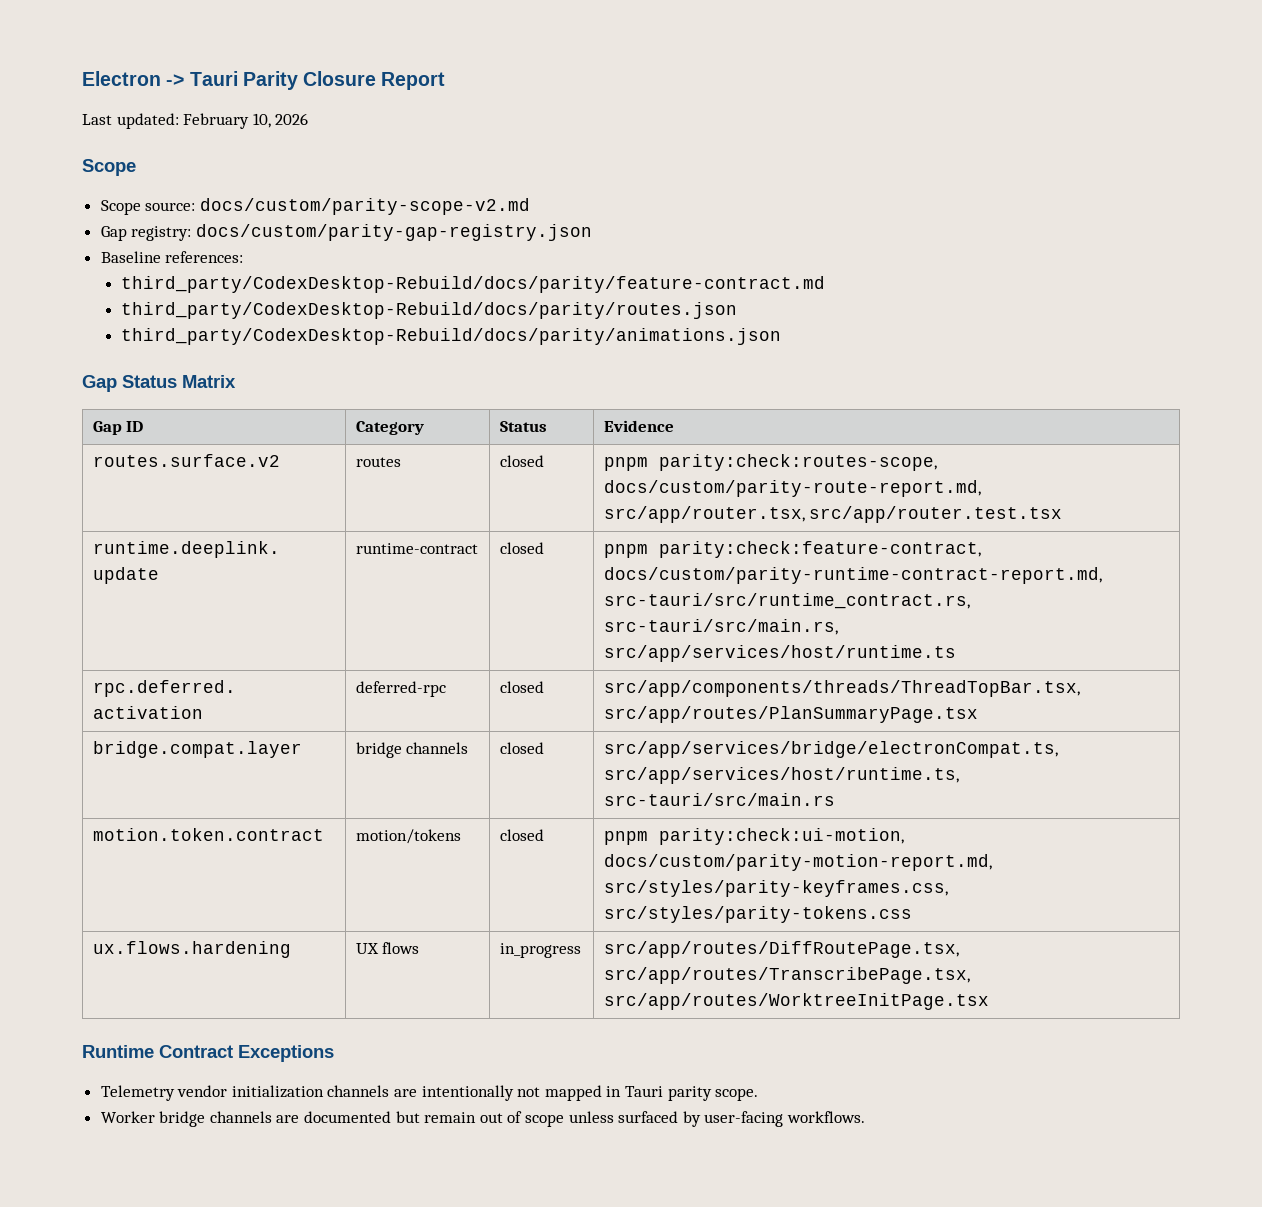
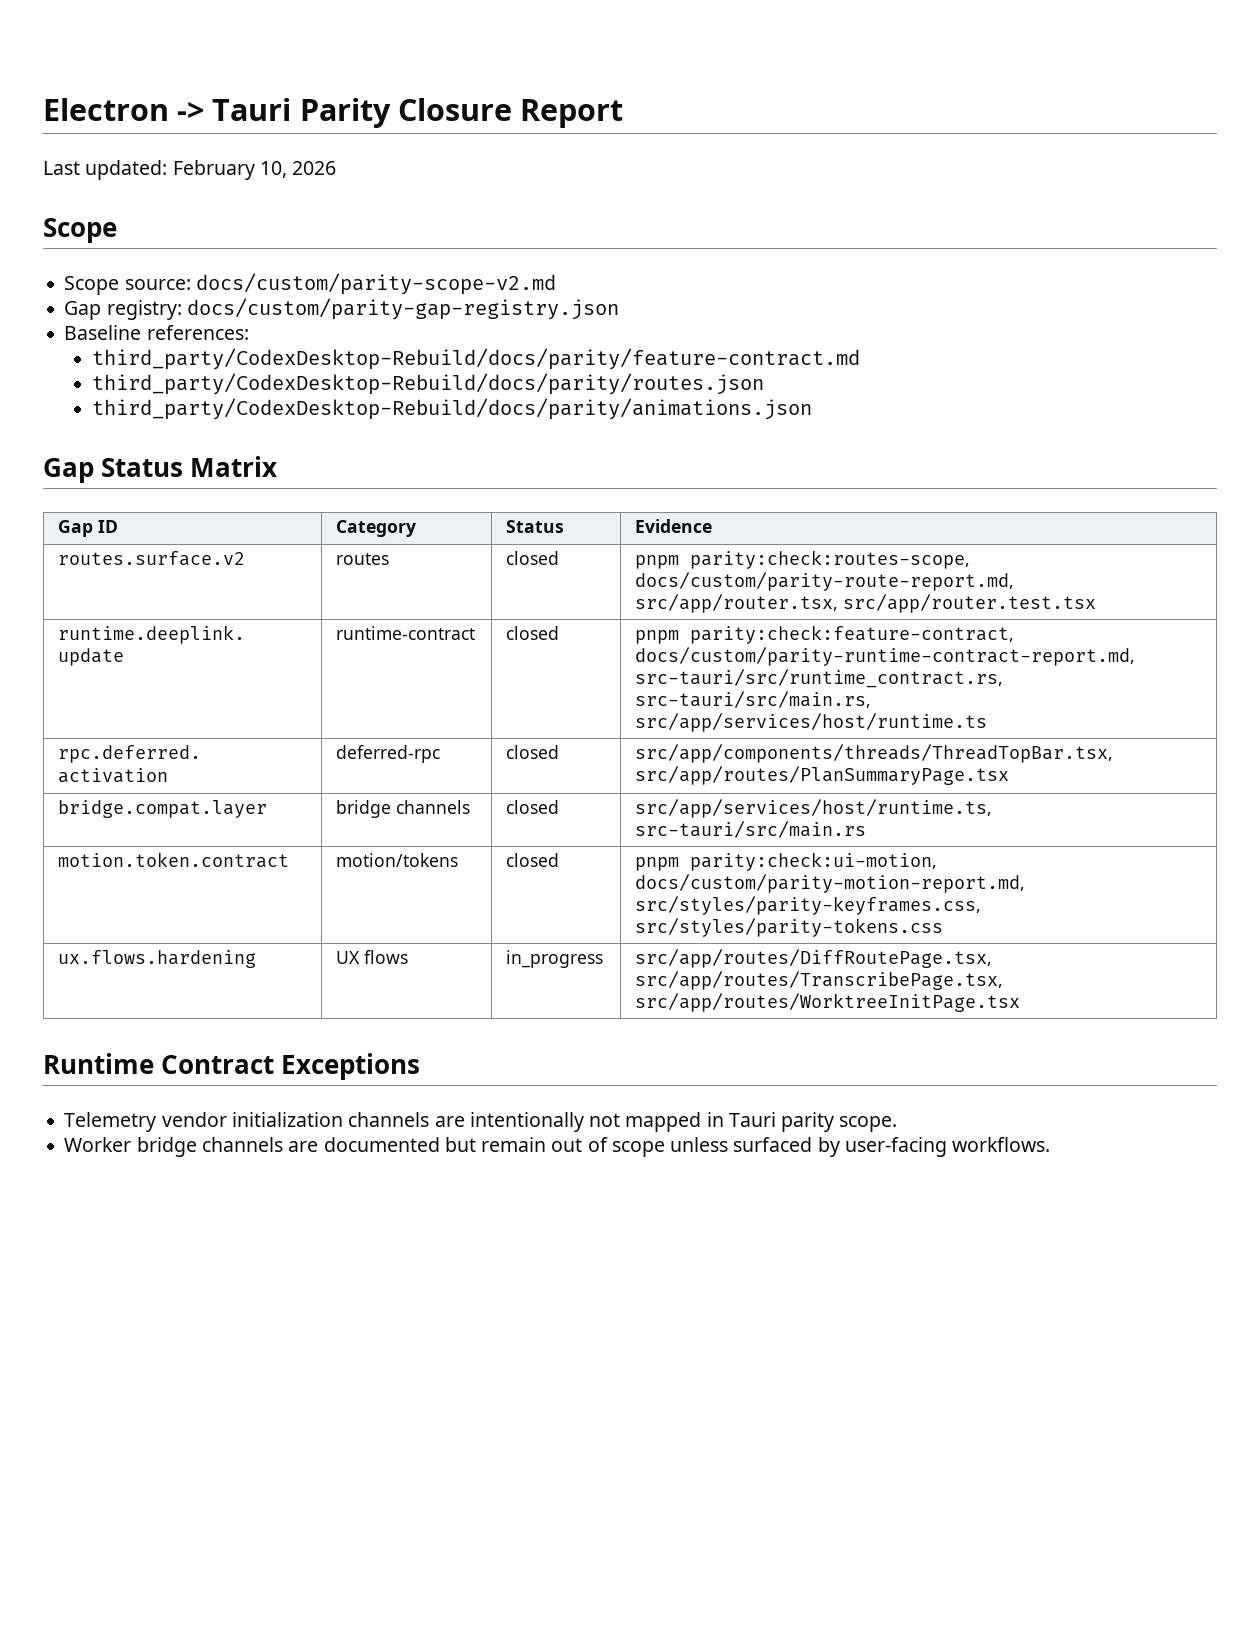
[603,741,1058,758] src/app/services/bridge/electronCompat.ts, -> (560, 807) none

